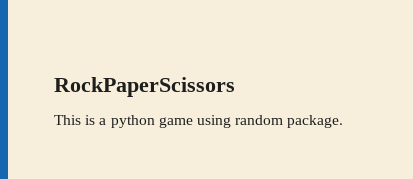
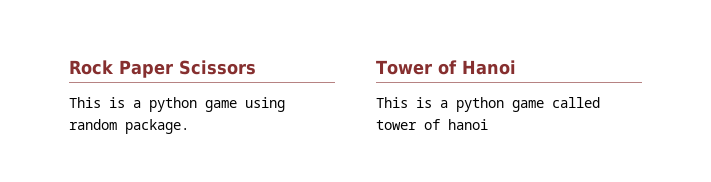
[54,77,235,97] RockPaperScissors -> [69,60,256,78] Rock Paper Scissors
(344, 121) none -> [376,60,516,75] [376,97,600,112] [376,119,488,130] // Tower of Hanoi // This is a python game called tower of hanoi

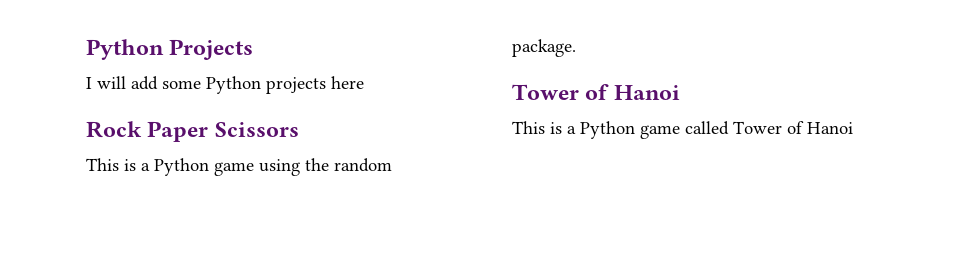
(69, 67) none -> [86,39,254,60] [86,76,364,94] Python Projects // I will add some Python projects here //
[149,97,197,112] python -> [154,158,209,176] Python
(285, 104) none -> [305,158,329,171] the
[456,97,504,112] python -> [580,121,635,139] Python
[376,119,488,130] tower of hanoi -> [733,121,853,134] Tower of Hanoi

